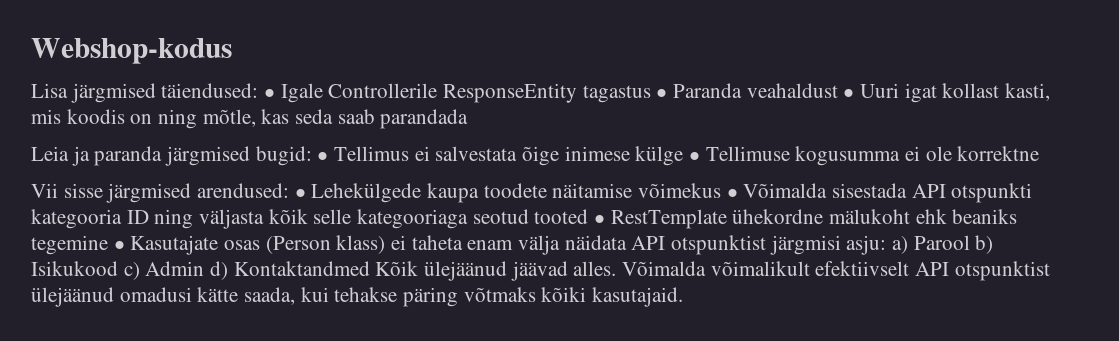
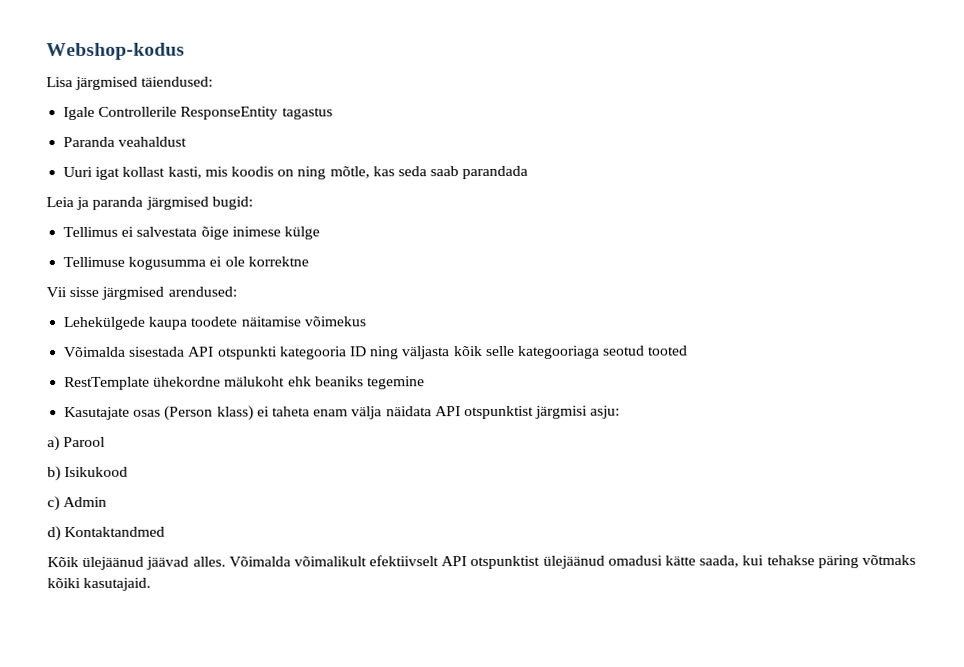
[264,88,276,98] • -> (214, 81) //
[656,88,668,98] • -> (333, 113) //
[843,88,855,98] • -> (188, 141) //
[317,151,329,161] • -> (253, 203) //
[689,151,701,161] • -> (320, 233) //
[294,188,306,198] • -> (237, 291) //
[726,188,738,198] • -> (366, 321) //
[594,214,606,224] • -> (689, 350) //
[113,240,125,250] • -> (425, 383) //
(887, 245) none -> (621, 412) //
(970, 242) none -> (106, 442) //
(118, 268) none -> (129, 472) //
(205, 268) none -> (108, 502) //
(370, 268) none -> (166, 532) //

